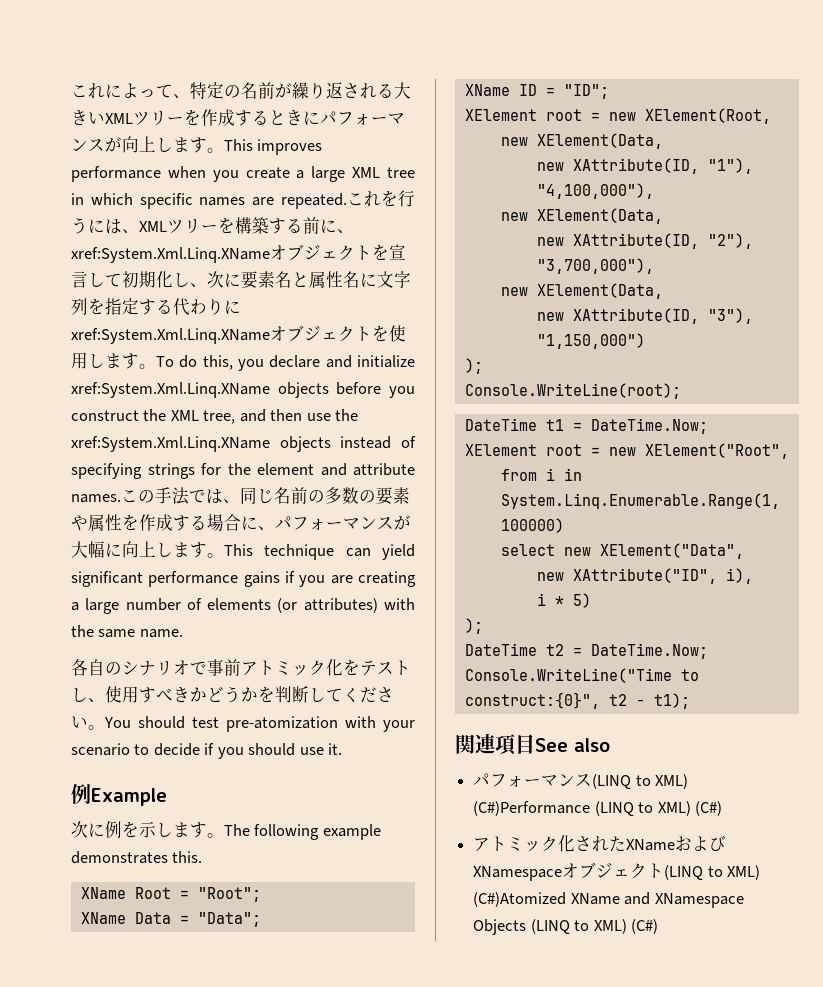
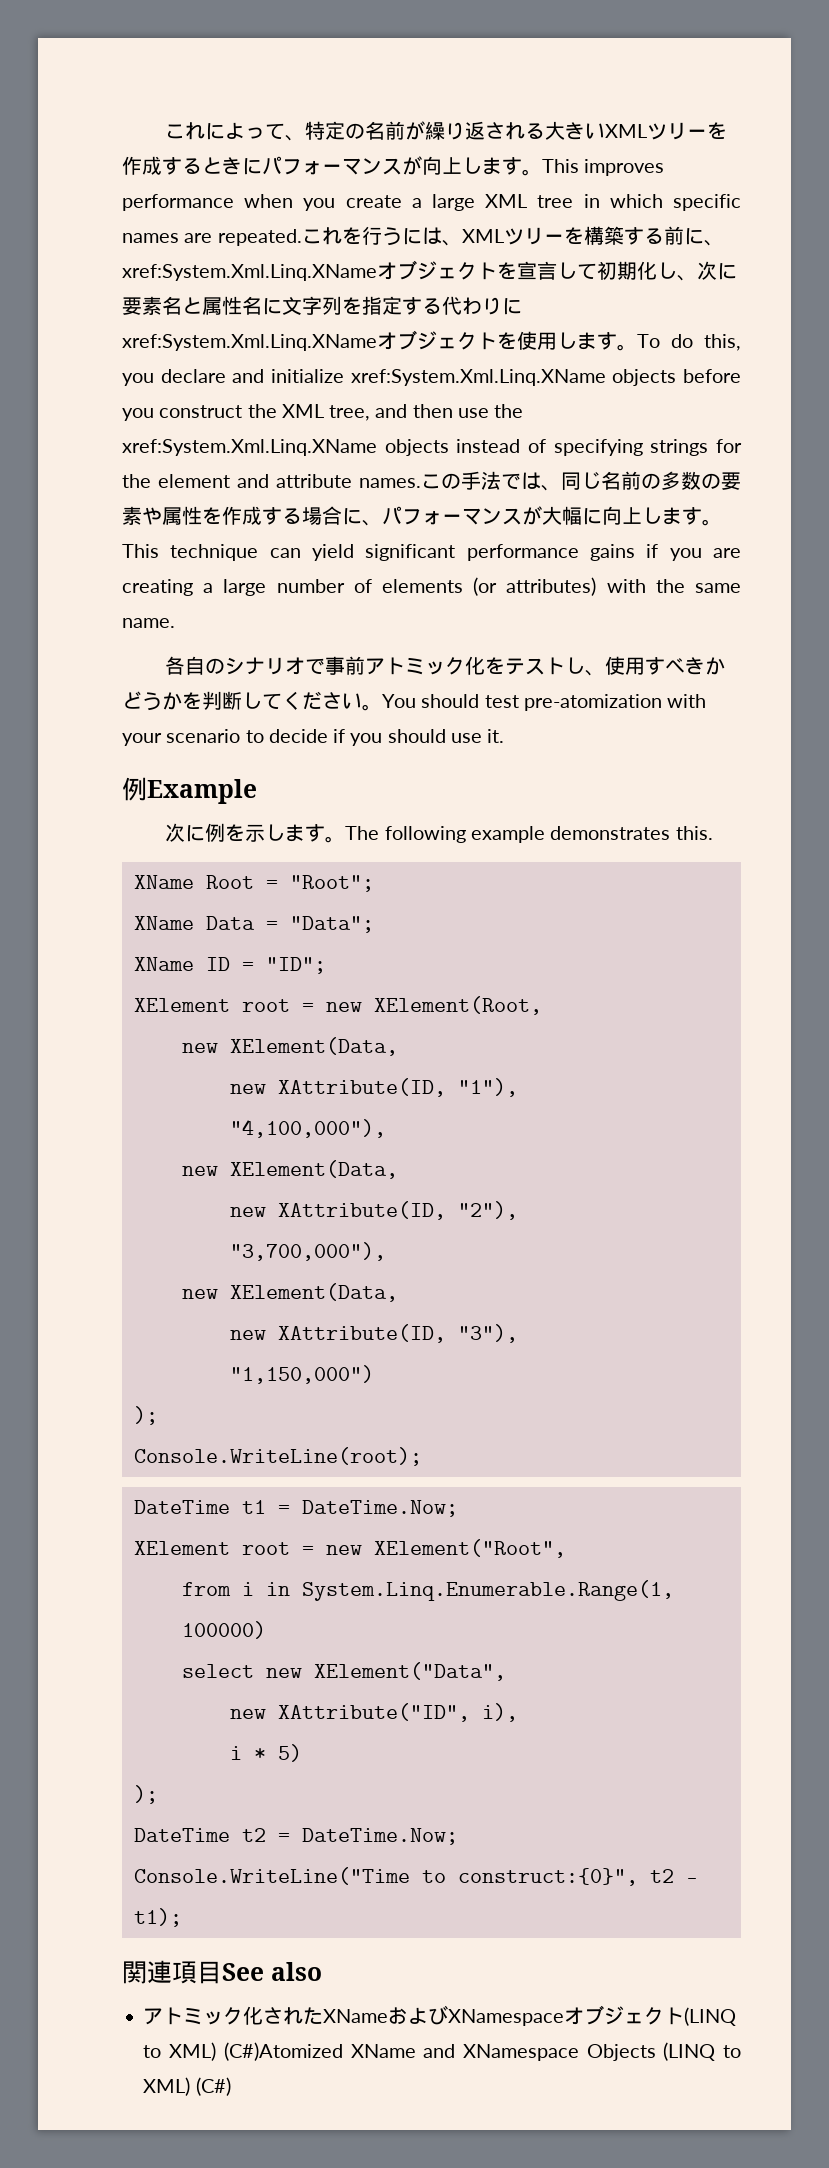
[473,773,689,789] [473,801,722,816] // パフォーマンス(LINQ to XML) (C#)Performance (LINQ to XML) (C#) -> (322, 1971) none

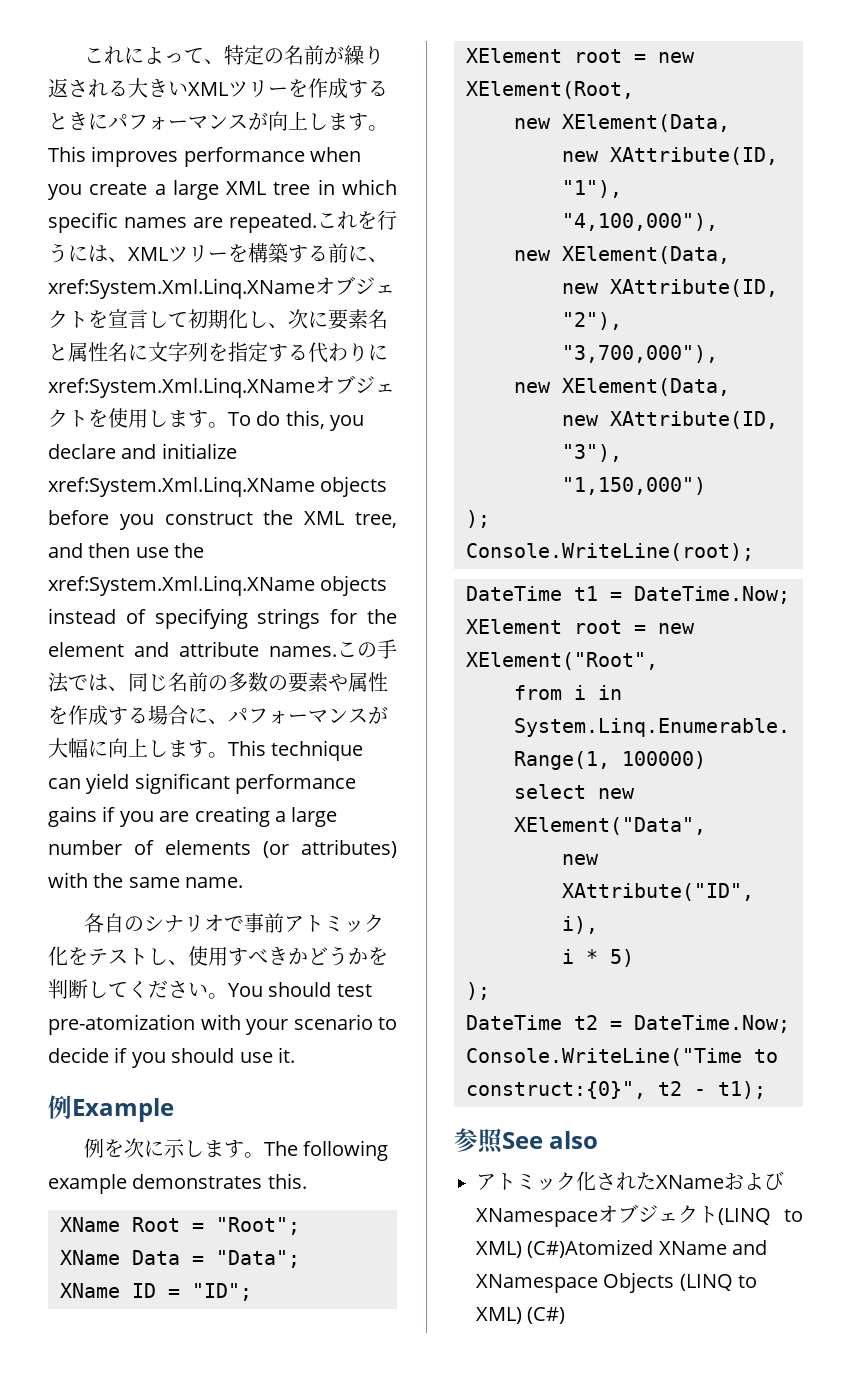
[165,823,246,842] 次に例を -> [83,1138,164,1158] 例を次に
[122,1960,222,1984] 関連項目 -> [454,1128,503,1154] 参照

